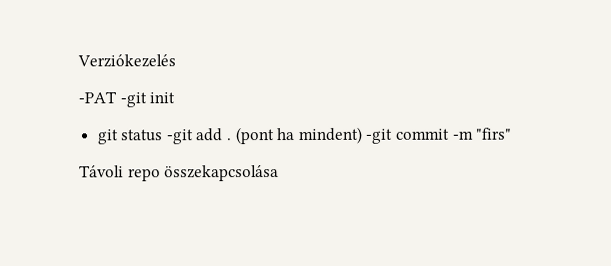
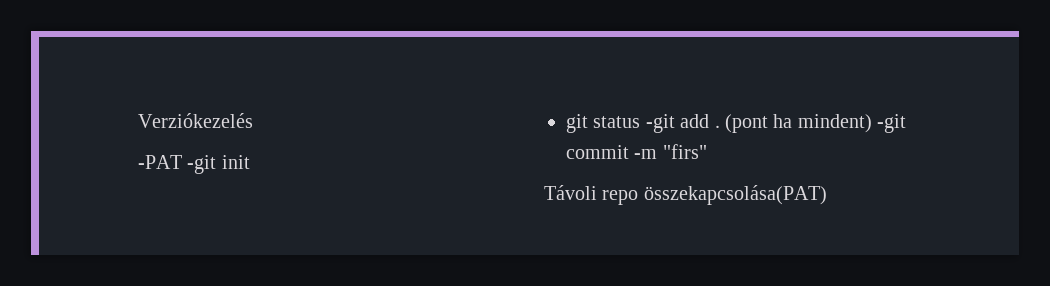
[164,165,280,182] összekapcsolása -> [643,185,827,205] összekapcsolása(PAT)

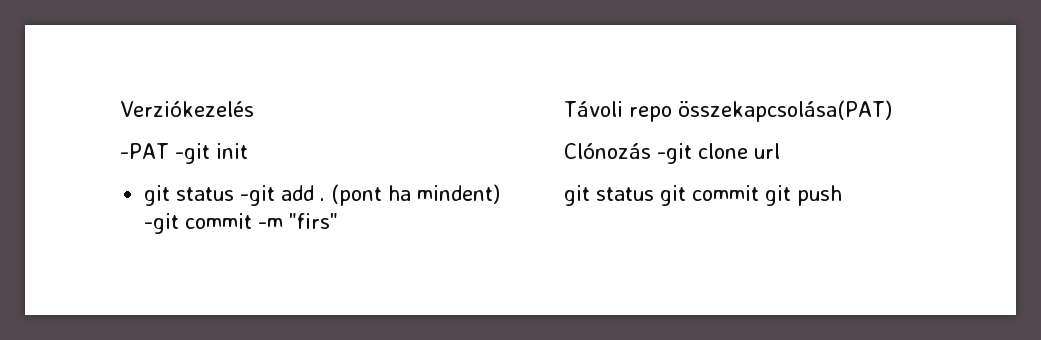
(827, 195) none -> [564,143,780,164] [564,185,842,206] // Clónozás -git clone url // git status git commit git push

